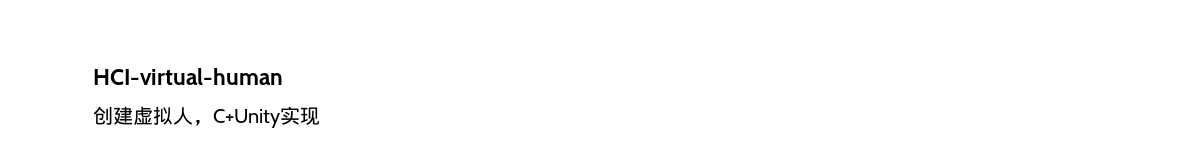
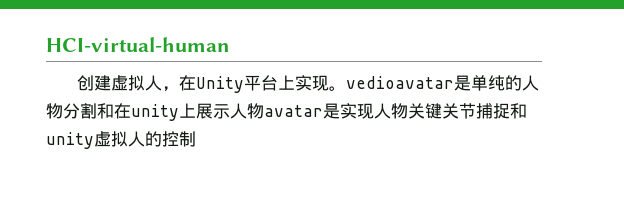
[213,106,320,128] C+Unity实现 -> [178,75,539,93] [46,103,527,121] [46,131,196,149] 在Unity平台上实现。vedioavatar是单纯的人物分割和在unity上展示人物avatar是实现人物关键关节捕捉和unity虚拟人的控制

